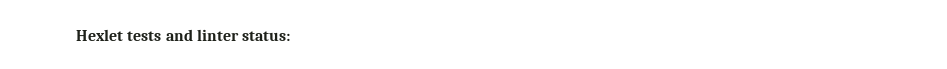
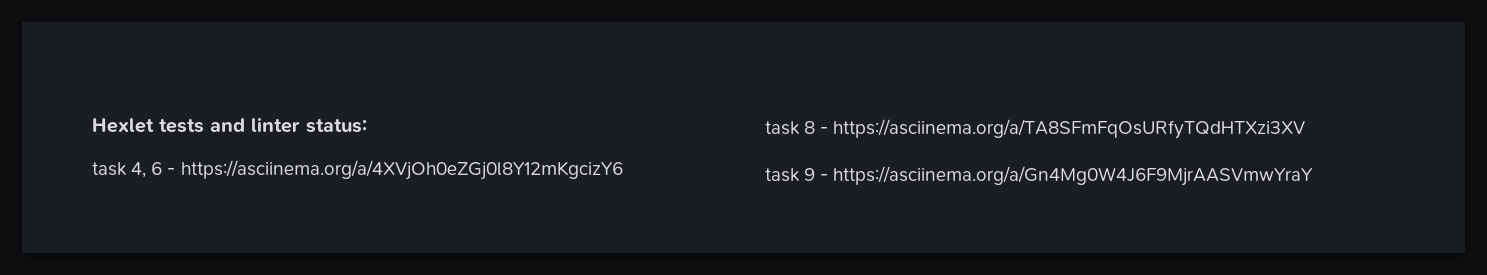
(291, 36) none -> [92,160,623,180] [765,119,1306,139] [765,166,1314,186] // task 4, 6 - https://asciinema.org/a/4XVjOh0eZGj0l8Y12mKgcizY6 // task 8 - https://asciinema.org/a/TA8SFmFqOsURfyTQdHTXzi3XV // task 9 - https://asciinema.org/a/Gn4Mg0W4J6F9MjrAASVmwYraY

